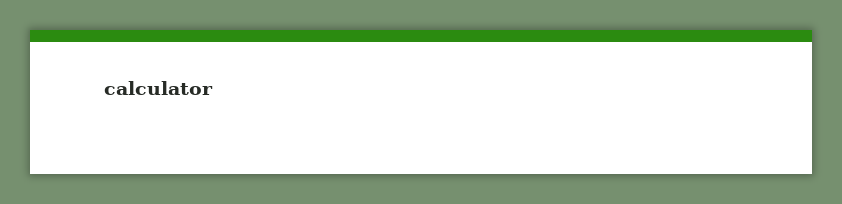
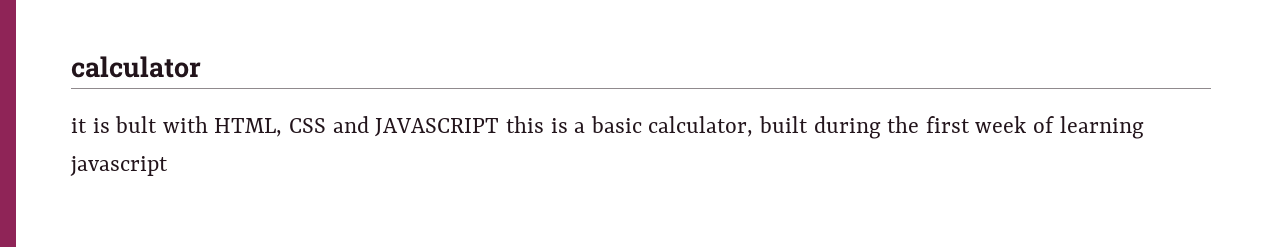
(213, 88) none -> [71,116,1144,139] [70,156,168,176] // it is bult with HTML, CSS and JAVASCRIPT this is a basic calculator, built during the first week of learning javascript

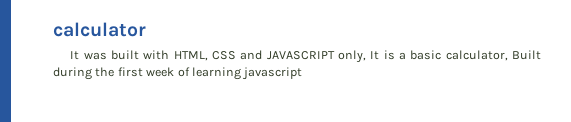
[71,116,158,133] it is bult -> [70,50,139,60] It was built
[505,116,544,133] this -> [337,50,380,63] only, It
[758,116,808,133] built -> [511,50,541,60] Built

